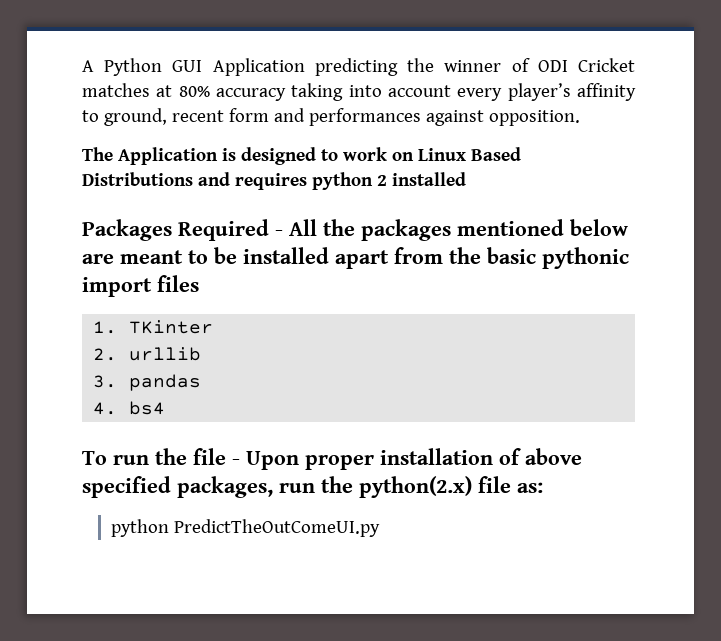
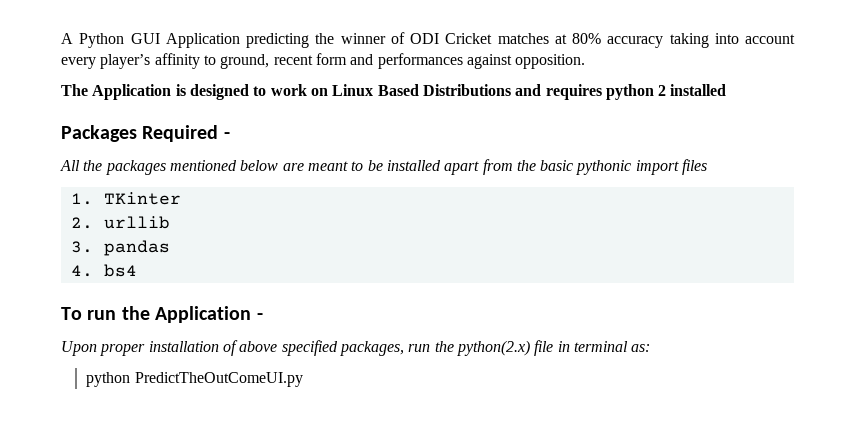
(283, 233) none -> (230, 135) //
[193,448,240,465] file - -> [155,306,263,323] Application - //
(511, 484) none -> [557,341,628,352] in terminal

